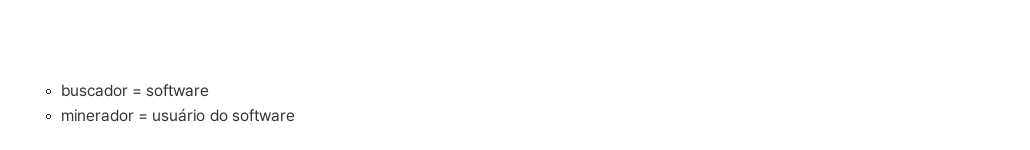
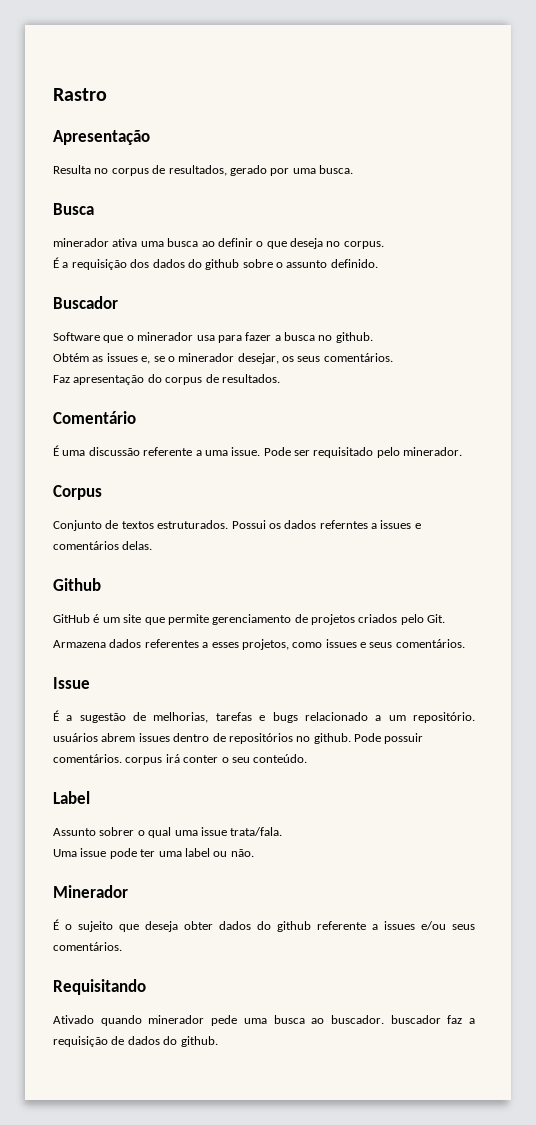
[60,84,210,97] [60,108,295,122] buscador = software // minerador = usuário do software -> [53,88,107,101] [53,130,150,145] [53,165,353,176] [53,203,94,215] [53,238,384,249] [53,257,378,270] [53,296,118,309] [53,332,373,343] [53,353,393,364] [53,374,280,385] [53,411,136,424] [53,445,463,458] [53,485,102,500] [53,520,421,531] [53,541,153,550] [53,578,101,591] [53,614,446,625] [53,639,465,650] [53,677,90,689] [53,710,476,723] [53,733,424,744] [53,754,308,765] [53,791,90,804] [53,827,283,838] [53,848,254,859] [53,885,128,898] [53,919,475,932] [53,942,122,951] [53,979,146,995] [53,1015,475,1026] [53,1036,218,1047] Rastro // Apresentação // Resulta no corpus de resultados, gerado por uma busca. // Busca // minerador ativa uma busca ao definir o que deseja no corpus. // É a requisição dos dados do github sobre o assunto definido. // Buscador // Software que o minerador usa para fazer a busca no github. // Obtém as issues e, se o minerador desejar, os seus comentários. // Faz apresentação do corpus de resultados. // Comentário // É uma discussão referente a uma issue. Pode ser requisitado pelo minerador. // Corpus // Conjunto de textos estruturados. Possui os dados referntes a issues e comentários delas. // Github // GitHub é um site que permite gerenciamento de projetos criados pelo Git. // Armazena dados referentes a esses projetos, como issues e seus comentários. // Issue // É a sugestão de melhorias, tarefas e bugs relacionado a um repositório. usuários abrem issues dentro de repositórios no github. Pode possuir comentários. corpus irá conter o seu conteúdo. // Label // Assunto sobrer o qual uma issue trata/fala. // Uma issue pode ter uma label ou não. // Minerador // É o sujeito que deseja obter dados do github referente a issues e/ou seus comentários. // Requisitando // Ativado quando minerador pede uma busca ao buscador. buscador faz a requisição de dados do github.

